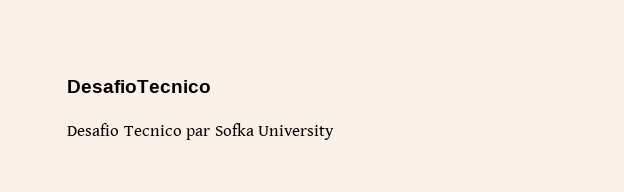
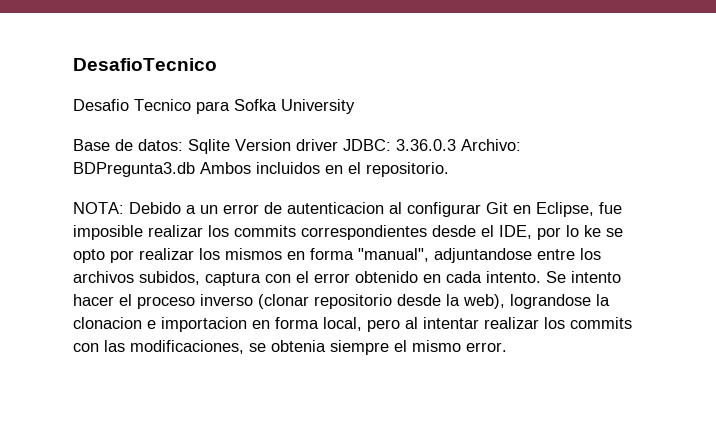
[186,128,211,140] par -> [196,101,230,114] para
(335, 132) none -> [73,139,521,154] [73,162,449,177] [73,202,622,217] [73,225,623,240] [73,248,601,263] [73,271,621,286] [73,294,610,309] [73,317,632,332] [73,340,507,355] // Base de datos: Sqlite Version driver JDBC: 3.36.0.3 Archivo: BDPregunta3.db Ambos incluidos en el repositorio. // NOTA: Debido a un error de autenticacion al configurar Git en Eclipse, fue imposible realizar los commits correspondientes desde el IDE, por lo ke se opto por realizar los mismos en forma "manual", adjuntandose entre los archivos subidos, captura con el error obtenido en cada intento. Se intento hacer el proceso inverso (clonar repositorio desde la web), lograndose la clonacion e importacion en forma local, pero al intentar realizar los commits con las modificaciones, se obtenia siempre el mismo error.

